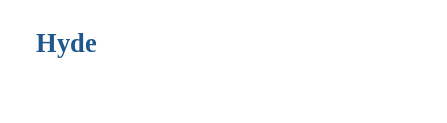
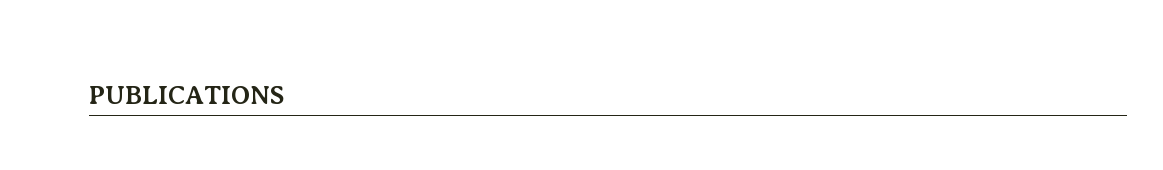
[36,33,97,58] Hyde -> [89,86,284,104] PUBLICATIONS

